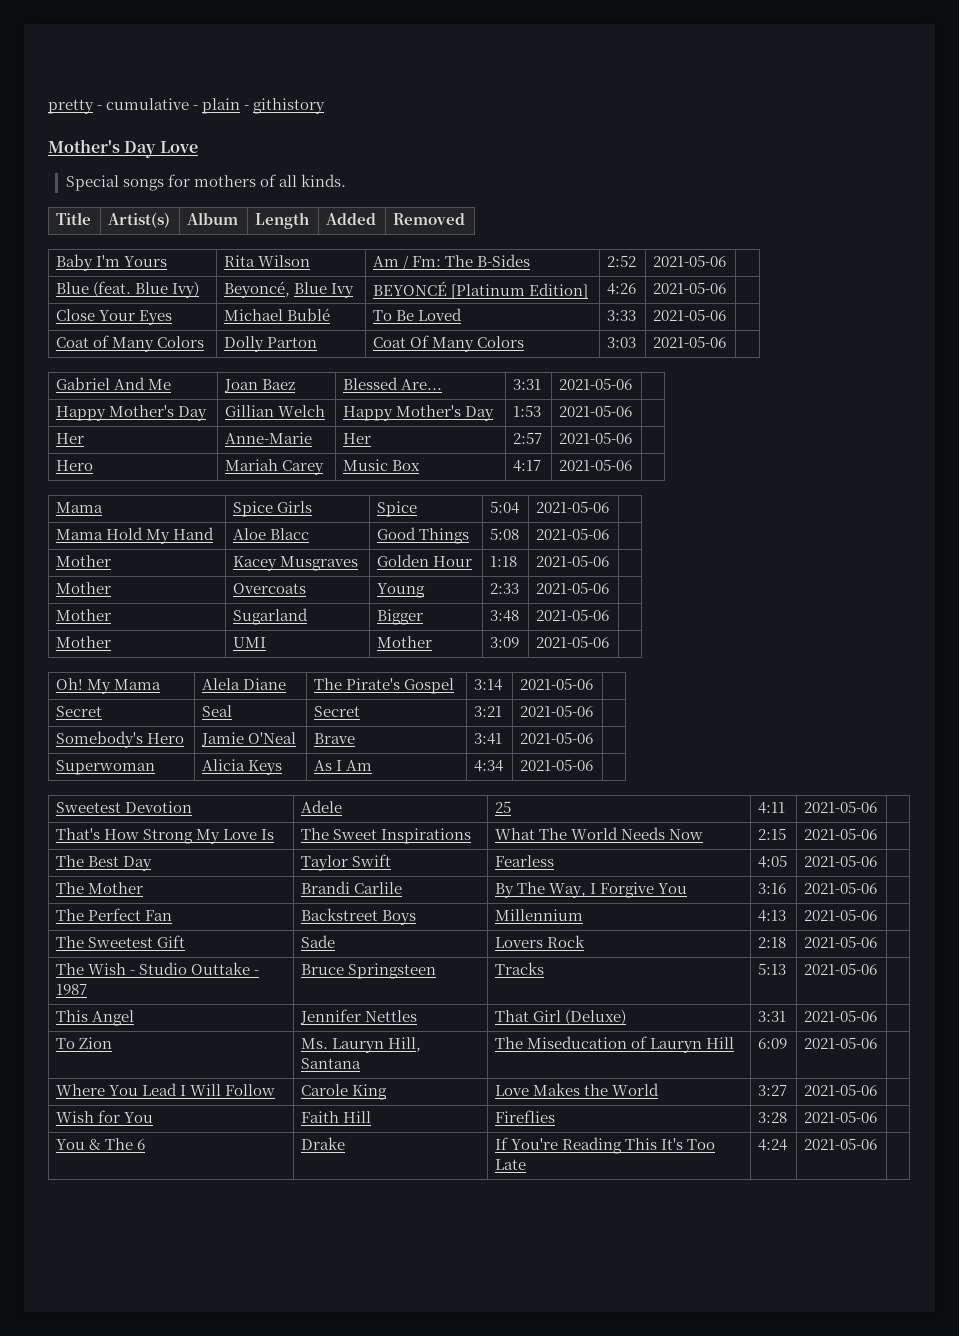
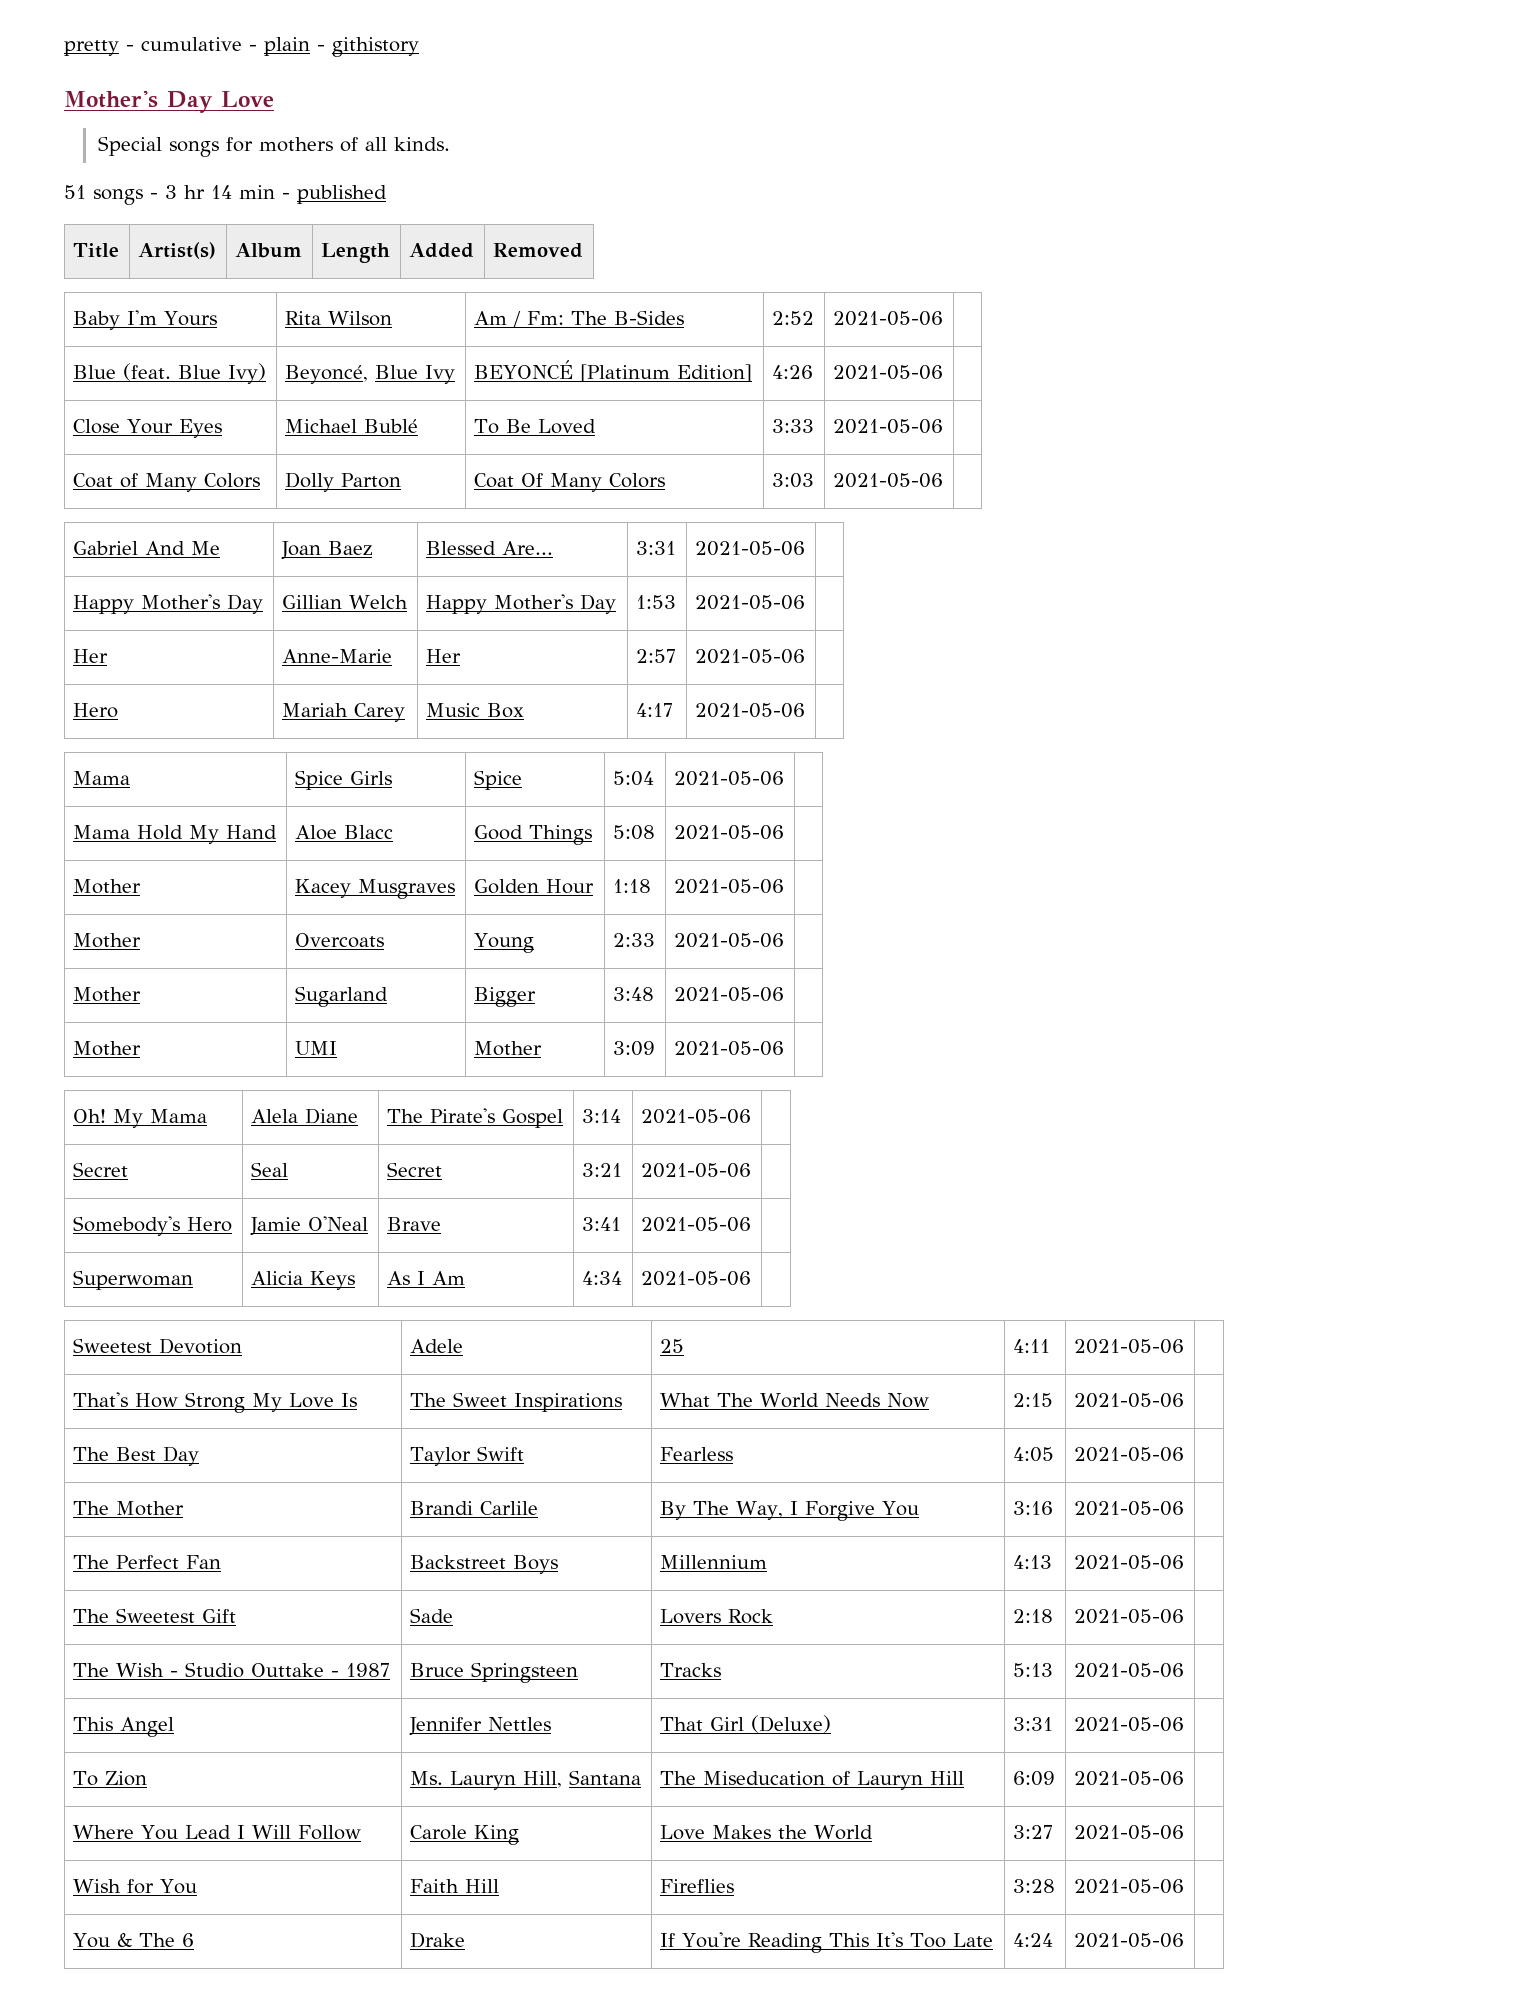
(347, 180) none -> [64,185,387,205] // 51 songs - 3 hr 14 min - published

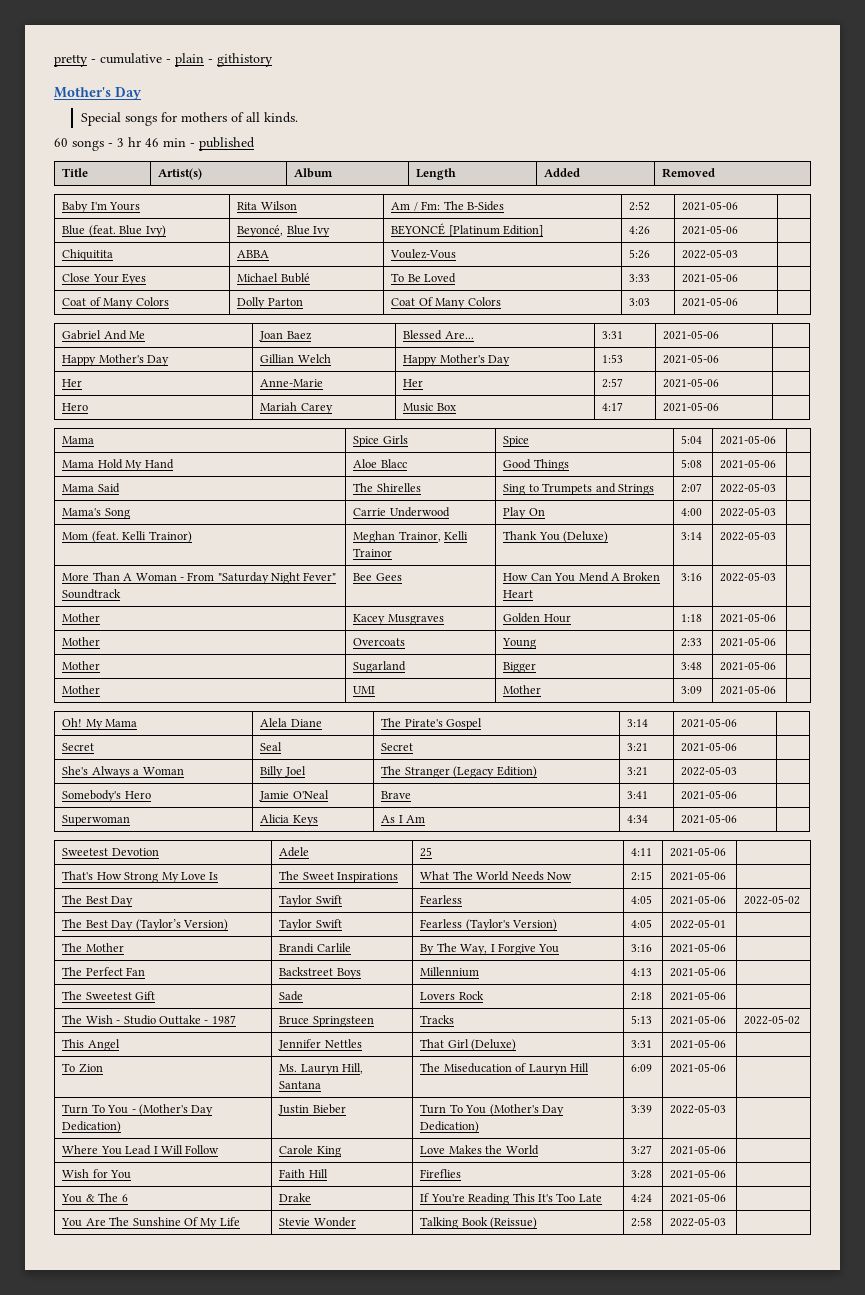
[221,91,274,107] Love -> (142, 93) none
[64,185,86,199] 51 -> [54,138,68,147] 60
[211,185,232,199] 14 -> [145,138,159,147] 46
(944, 372) none -> [62,249,114,261] [237,250,270,258] [390,249,457,259] [629,249,651,259] [682,249,739,259] // Chiquitita | ABBA | Voulez-Vous | 5:26 | 2022-05-03 |
(785, 832) none -> [62,483,120,493] [353,483,421,492] [503,483,654,495] [681,483,703,493] [720,483,777,493] [62,508,130,519] [353,507,450,517] [503,507,545,519] [681,508,703,516] [720,507,777,517] [62,531,192,543] [353,531,469,543] [353,548,393,557] [503,531,609,543] [681,532,703,540] [720,531,777,541] [62,572,337,584] [62,589,122,599] [353,573,402,581] [503,572,661,582] [503,590,534,598] [681,573,703,581] [720,572,777,582] // Mama Said | The Shirelles | Sing to Trumpets and Strings | 2:07 | 2022-05-03 | // Mama's Song | Carrie Underwood | Play On | 4:00 | 2022-05-03 | // Mom (feat. Kelli Trainor) | Meghan Trainor, Kelli Trainor | Thank You (Deluxe) | 3:14 | 2022-05-03 | // More Than A Woman - From "Saturday Night Fever" Soundtrack | Bee Gees | How Can You Mend A Broken Heart | 3:16 | 2022-05-03 |
(752, 1170) none -> [62,766,184,778] [260,766,306,778] [381,766,537,778] [627,767,649,776] [681,766,738,776] // She's Always a Woman | Billy Joel | The Stranger (Legacy Edition) | 3:21 | 2022-05-03 |
(1185, 1454) none -> [744,895,801,905] [62,919,228,931] [279,919,342,931] [420,919,558,931] [631,919,653,928] [670,919,727,929] | 2022-05-02 // The Best Day (Taylor’s Version) | Taylor Swift | Fearless (Taylor's Version) | 4:05 | 2022-05-01
(1185, 1670) none -> [744,1015,801,1025] 2022-05-02
(1185, 1778) none -> [62,1104,214,1116] [62,1121,122,1133] [278,1104,346,1115] [420,1104,564,1116] [420,1121,480,1133] [631,1105,653,1113] [670,1104,727,1114] // Turn To You - (Mother's Day Dedication) | Justin Bieber | Turn To You (Mother's Day Dedication) | 3:39 | 2022-05-03 |
(1185, 1940) none -> [61,1217,240,1229] [279,1217,356,1227] [420,1217,538,1229] [631,1217,653,1227] [670,1217,727,1227] // You Are The Sunshine Of My Life | Stevie Wonder | Talking Book (Reissue) | 2:58 | 2022-05-03 |

